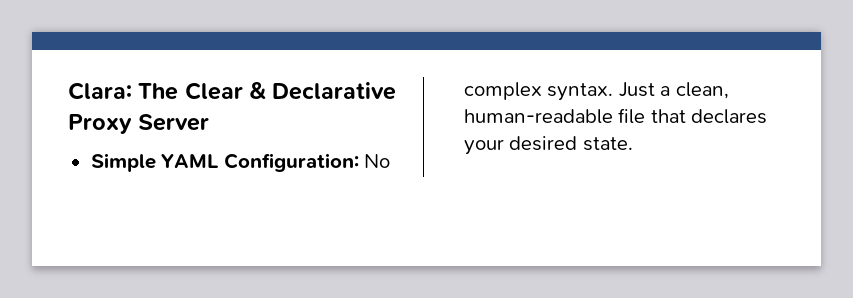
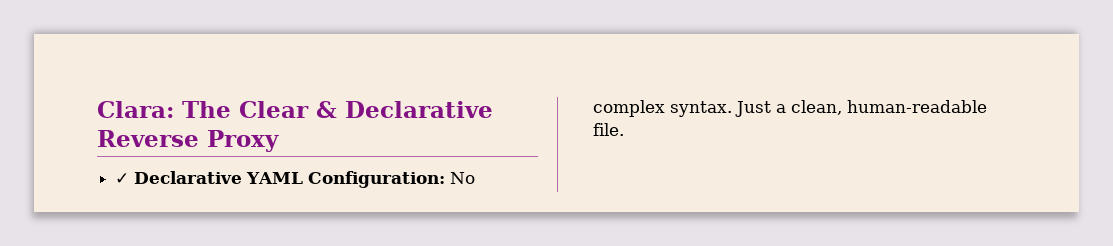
(397, 91) none -> [97,130,199,147] Reverse
[138,114,210,131] [90,153,156,172] Server // Simple -> [115,171,243,184] // ✓ Declarative
[618,108,768,124] [463,136,633,155] file that declares your desired state. -> [593,123,625,136] file.

